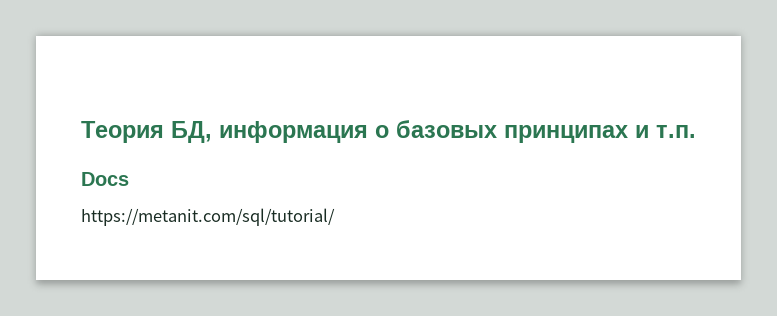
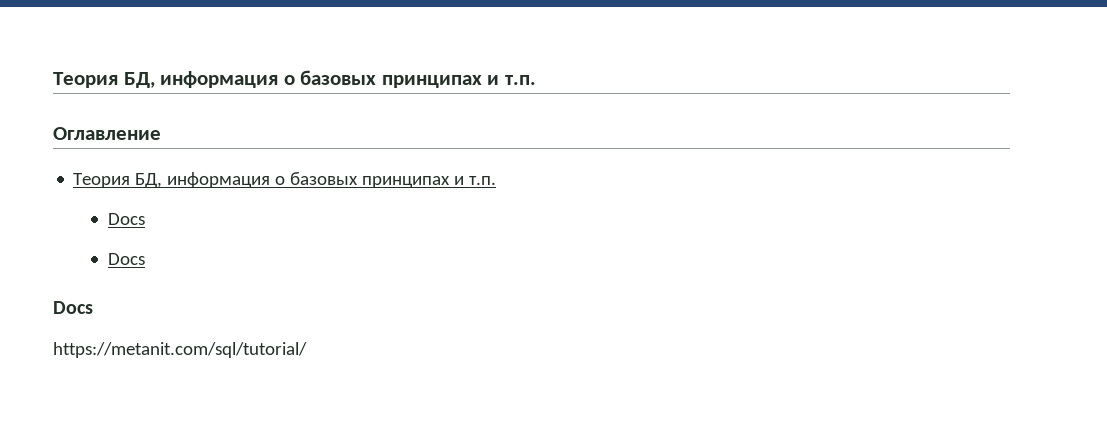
[81,120,696,143] [81,172,129,186] Теория БД, информация о базовых принципах и т.п. // Docs -> [53,70,536,88] [53,127,161,140] [73,172,497,188] [107,213,145,225] [107,253,145,265] [53,301,93,314] Теория БД, информация о базовых принципах и т.п. // Оглавление // Теория БД, информация о базовых принципах и т.п. // Docs // Docs // Docs

